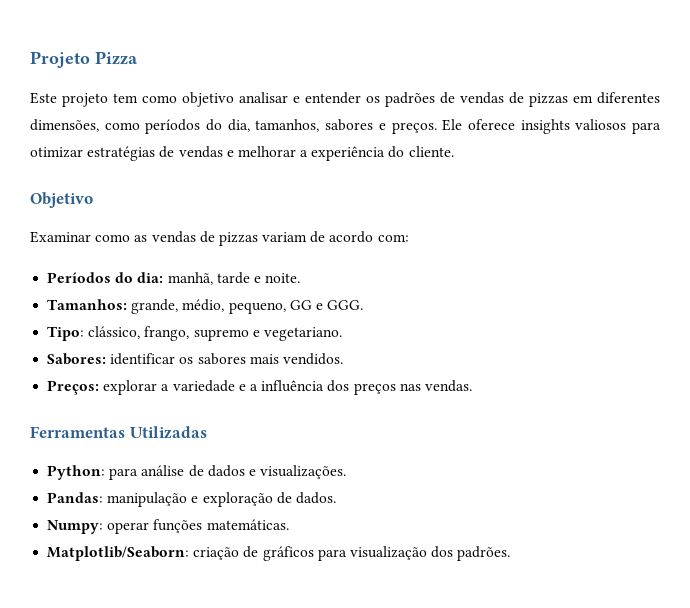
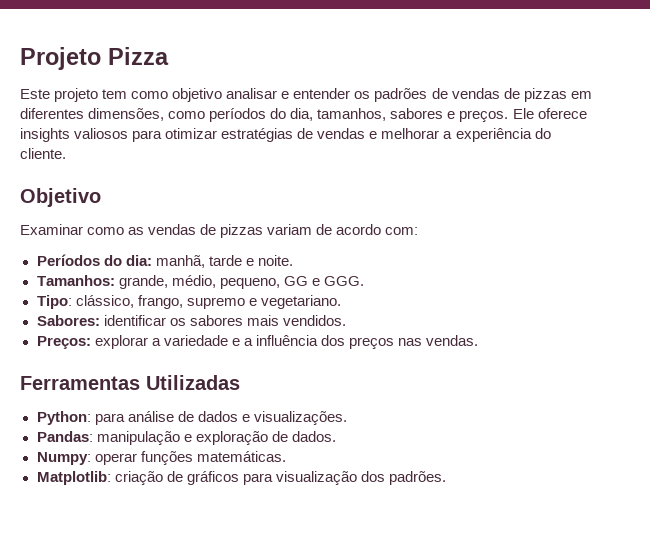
[47,546,190,561] Matplotlib/Seaborn: -> [36,471,111,485] Matplotlib:

